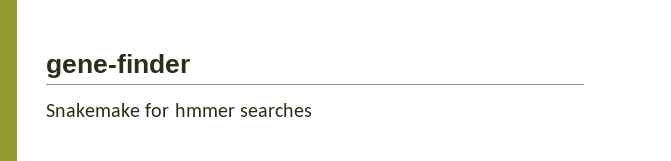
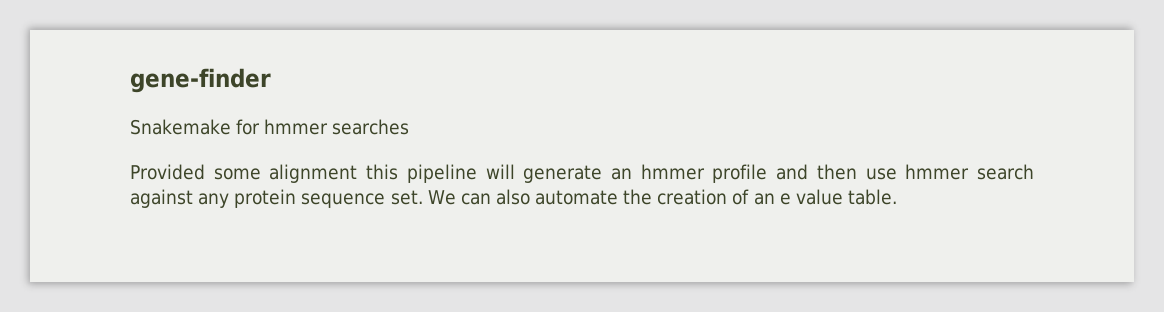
(313, 110) none -> [130,164,1034,183] [130,189,897,208] // Provided some alignment this pipeline will generate an hmmer profile and then use hmmer search against any protein sequence set. We can also automate the creation of an e value table.

